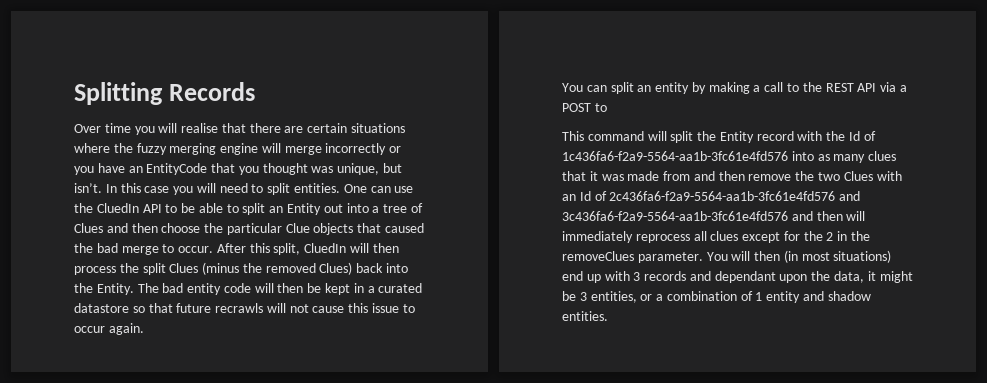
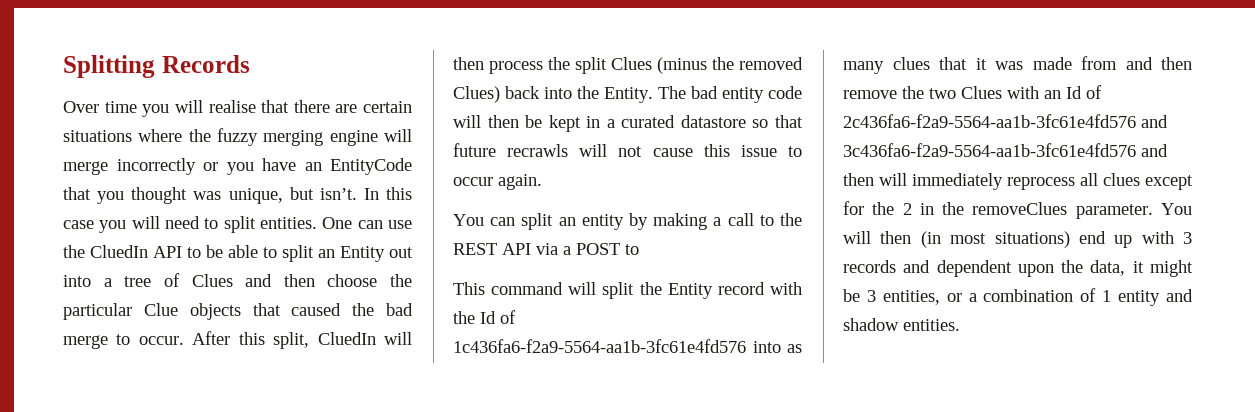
[714,271,776,283] dependant -> [936,260,1012,277] dependent

